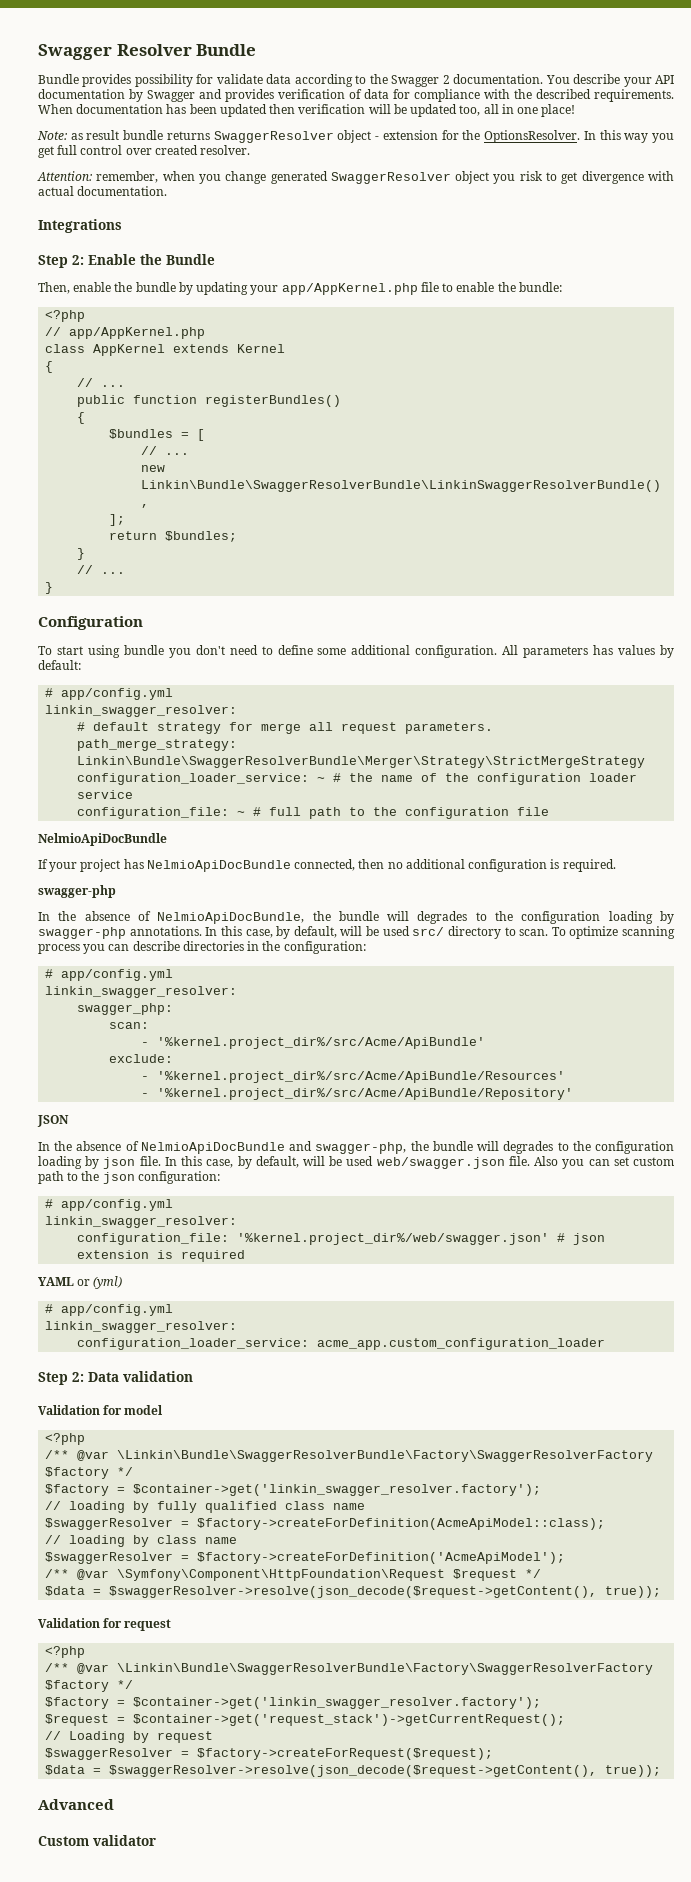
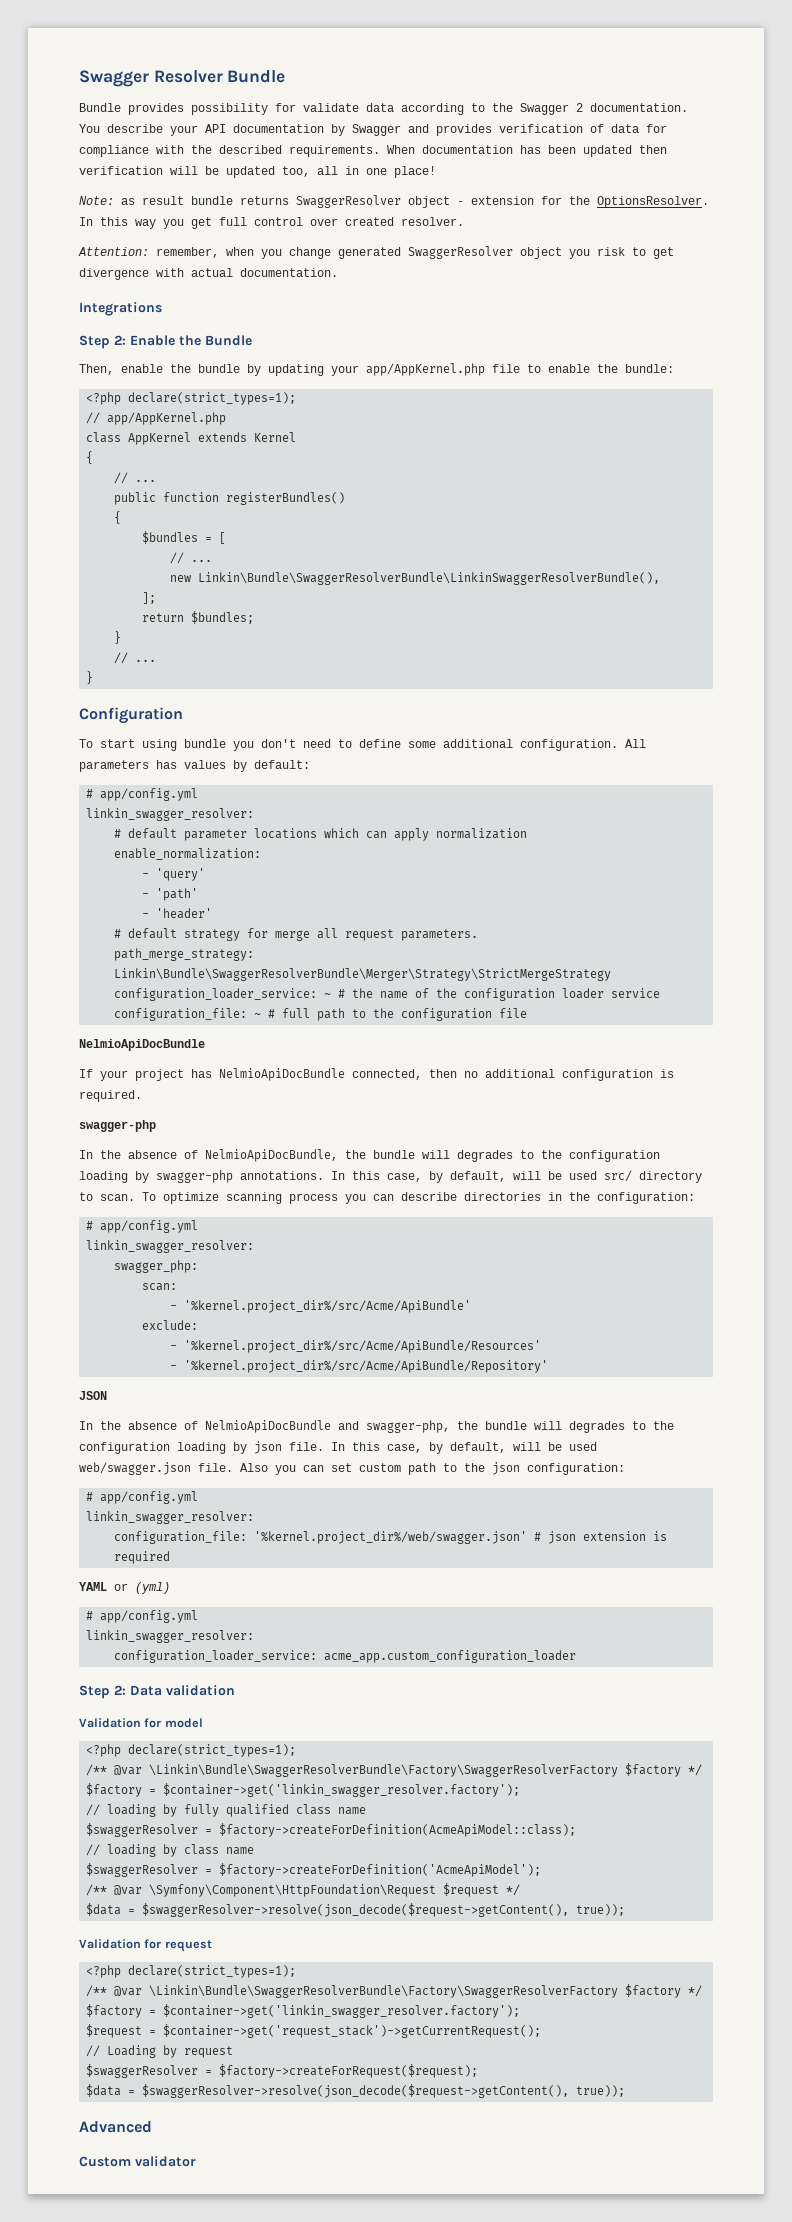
(86, 316) none -> [128,392,297,405] declare(strict_types=1);
(238, 711) none -> [114,828,528,841] [114,848,262,860] [142,868,206,881] [142,888,199,901] [142,908,213,919] // # default parameter locations which can apply normalization // enable_normalization: // - 'query' // - 'path' // - 'header'
(86, 1439) none -> [128,1744,297,1757] declare(strict_types=1);
(86, 1652) none -> [128,1965,297,1978] declare(strict_types=1);

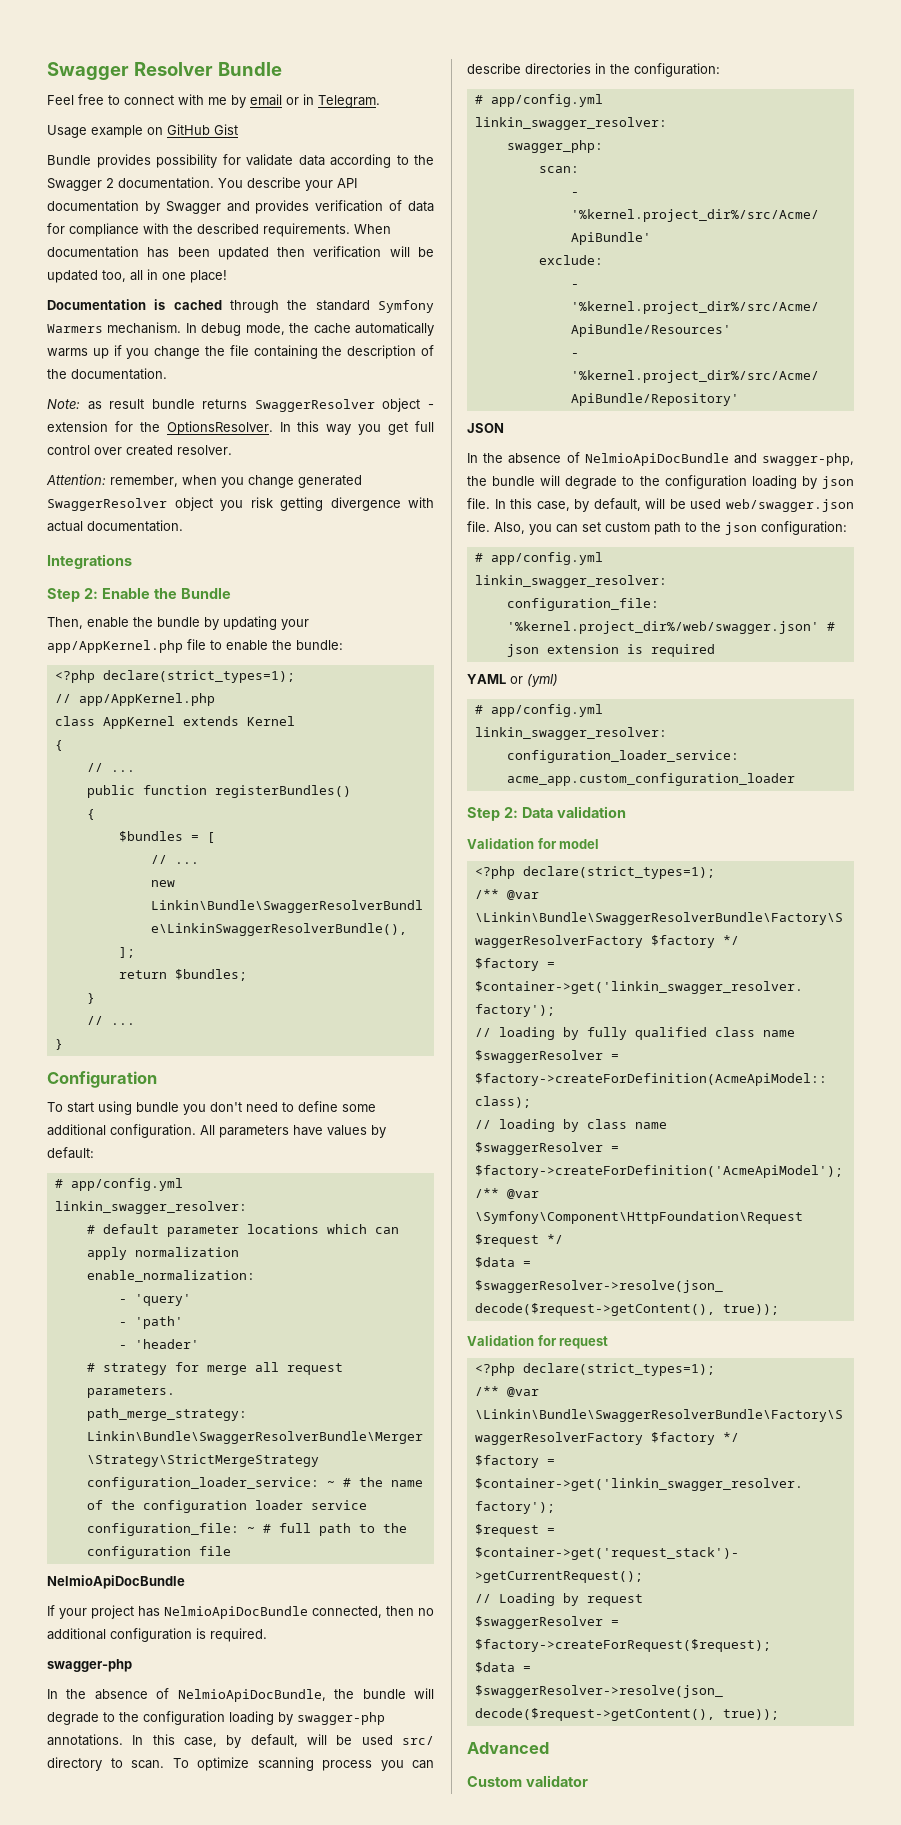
(286, 76) none -> [47,94,380,108] [47,124,238,138] // Feel free to connect with me by email or in Telegram. // Usage example on GitHub Gist
(436, 172) none -> [47,299,434,313] [47,322,434,336] [47,345,435,359] [47,368,167,380] // Documentation is cached through the standard Symfony Warmers mechanism. In debug mode, the cache automatically warms up if you change the file containing the description of the documentation.
[632,247,674,259] to get -> [280,497,323,511] getting
[156,760,177,769] has -> [293,1125,323,1136] have
[128,928,178,939] default -> (95, 1367) none
[457,1150,513,1162] degrades -> [47,1712,99,1725] degrade
[569,1421,625,1433] degrades -> [565,476,618,489] degrade
[240,1463,268,1472] Also -> [494,522,525,534] Also,

